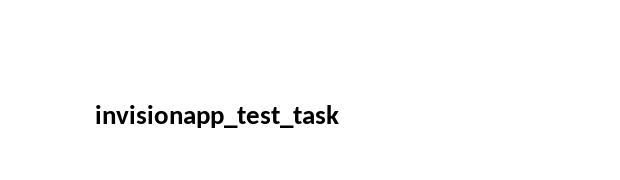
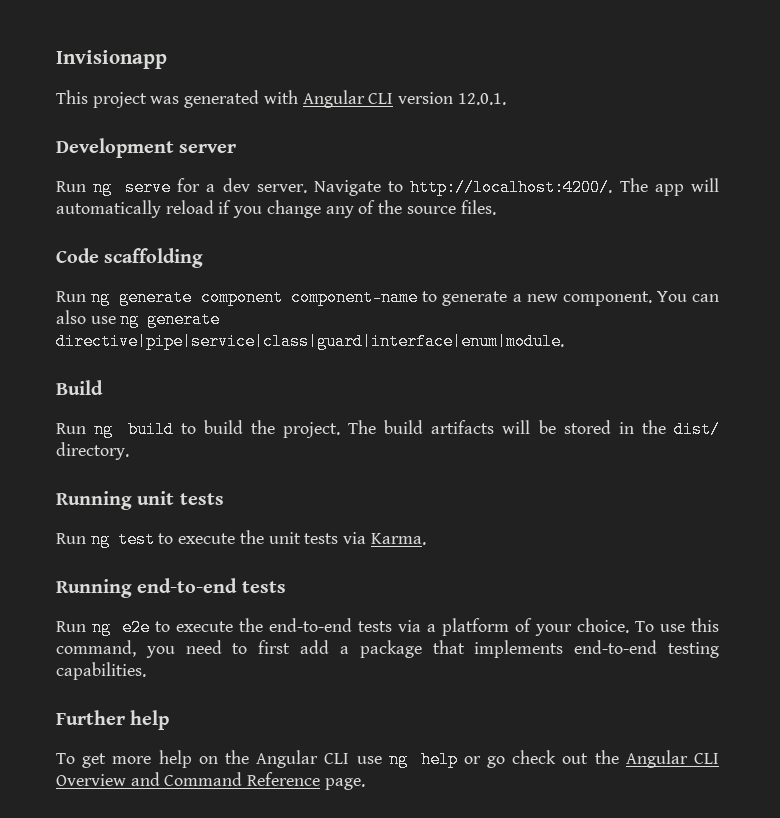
[95,105,339,128] invisionapp_test_task -> [56,50,167,69] [56,90,506,108] [56,138,237,158] [56,178,719,196] [56,200,496,218] [56,248,204,268] [56,289,719,306] [56,310,221,328] [56,333,564,350] [56,380,103,395] [56,420,720,438] [56,442,129,460] [56,491,224,510] [56,530,426,548] [56,578,286,598] [56,618,719,636] [56,640,719,658] [56,662,146,680] [56,710,170,730] [56,750,720,768] [56,772,365,790] Invisionapp // This project was generated with Angular CLI version 12.0.1. // Development server // Run ng serve for a dev server. Navigate to http://localhost:4200/. The app will automatically reload if you change any of the source files. // Code scaffolding // Run ng generate component component-name to generate a new component. You can also use ng generate directive|pipe|service|class|guard|interface|enum|module. // Build // Run ng build to build the project. The build artifacts will be stored in the dist/ directory. // Running unit tests // Run ng test to execute the unit tests via Karma. // Running end-to-end tests // Run ng e2e to execute the end-to-end tests via a platform of your choice. To use this command, you need to first add a package that implements end-to-end testing capabilities. // Further help // To get more help on the Angular CLI use ng help or go check out the Angular CLI Overview and Command Reference page.

